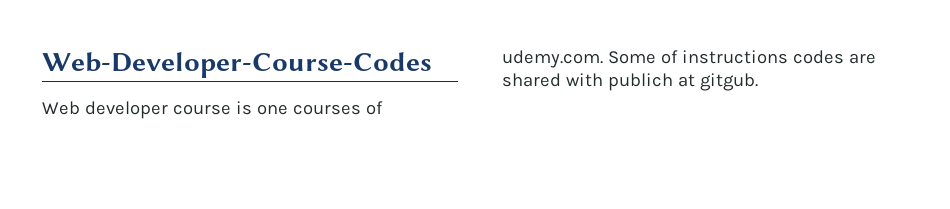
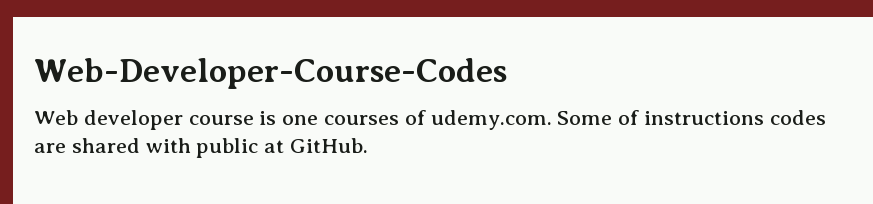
[607,73,758,91] publich at gitgub. -> [196,138,369,158] public at GitHub.

